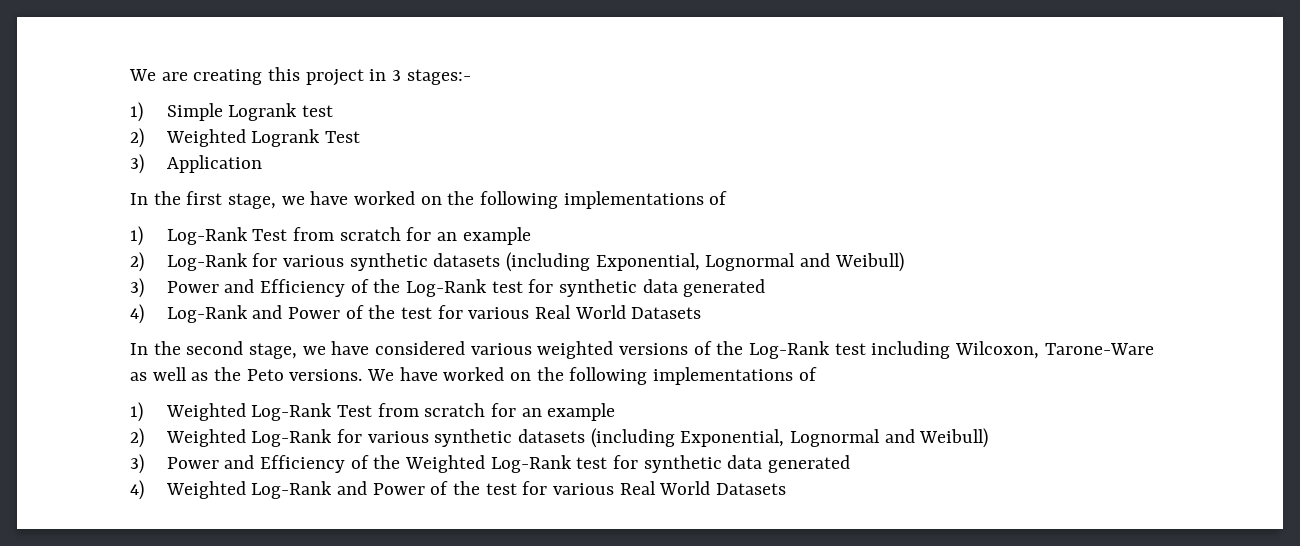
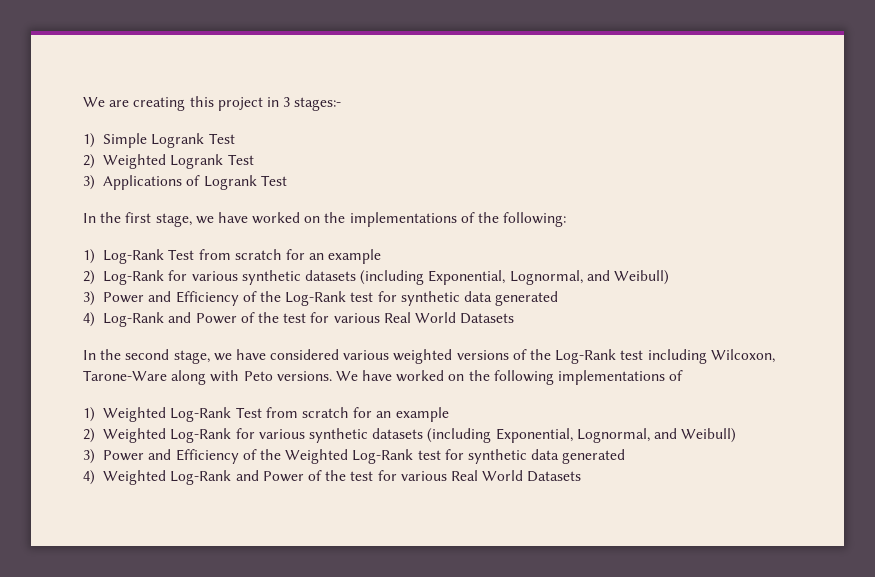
[302,105,334,117] test -> [208,133,235,144] Test
[166,155,262,173] Application -> [103,175,287,190] Applications of Logrank Test
[480,191,728,209] following implementations of -> [349,212,567,227] implementations of the following:
[705,253,796,271] Lognormal -> [509,270,583,285] Lognormal,
[130,367,242,381] as well as the -> [171,370,240,385] along with
[790,429,881,447] Lognormal -> [576,428,650,443] Lognormal,

